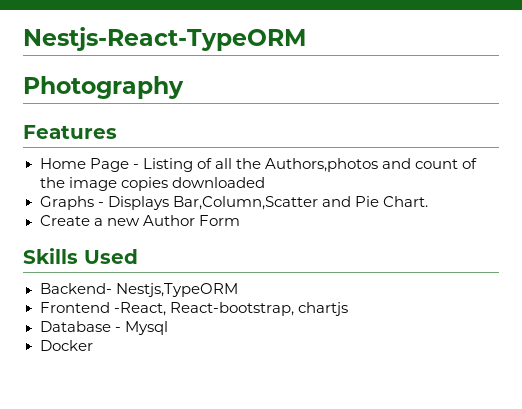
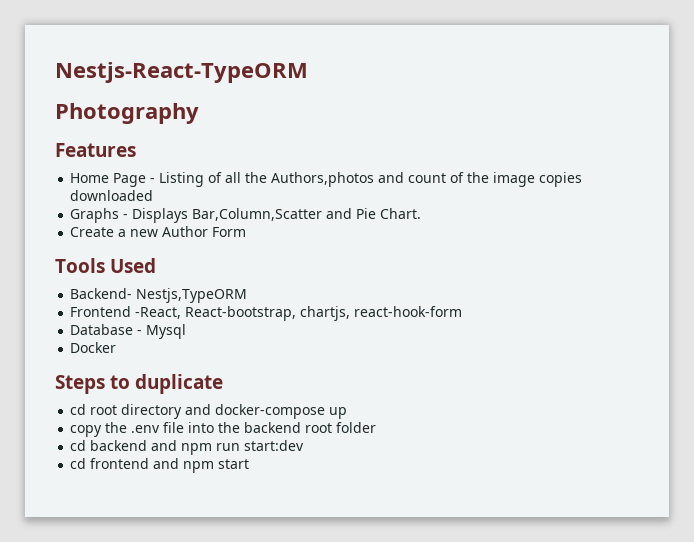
[23,248,78,264] Skills -> [55,258,105,273] Tools
[297,302,348,316] chartjs -> [300,306,463,321] chartjs, react-hook-form
(93, 345) none -> [55,374,224,394] [70,404,348,419] [70,422,377,437] [70,440,305,455] [70,458,250,473] // Steps to duplicate // cd root directory and docker-compose up // copy the .env file into the backend root folder // cd backend and npm run start:dev // cd frontend and npm start

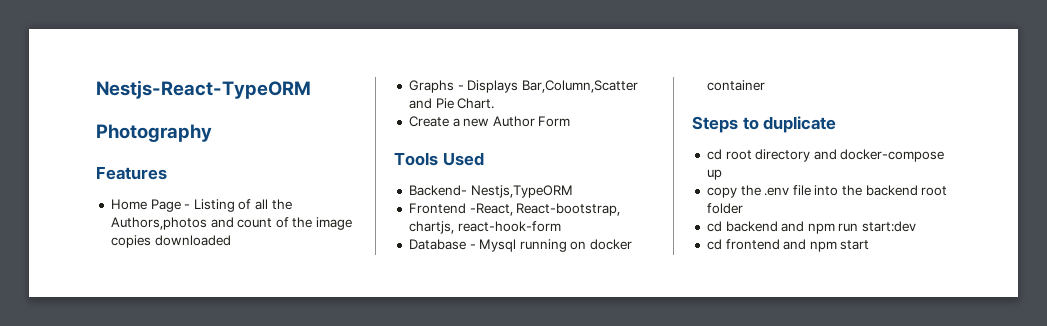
[70,342,117,353] // Docker -> [519,239,633,252] [706,80,765,91] running on docker container

